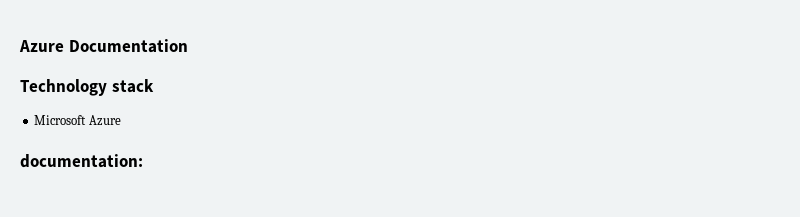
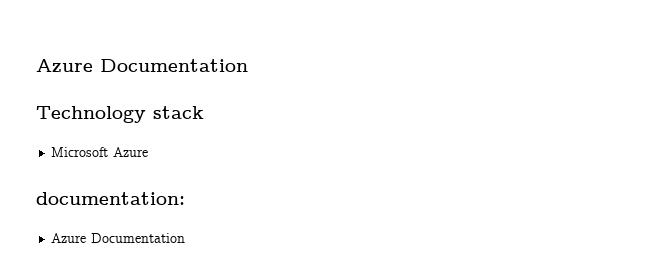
(143, 161) none -> [51,233,186,243] // Azure Documentation

